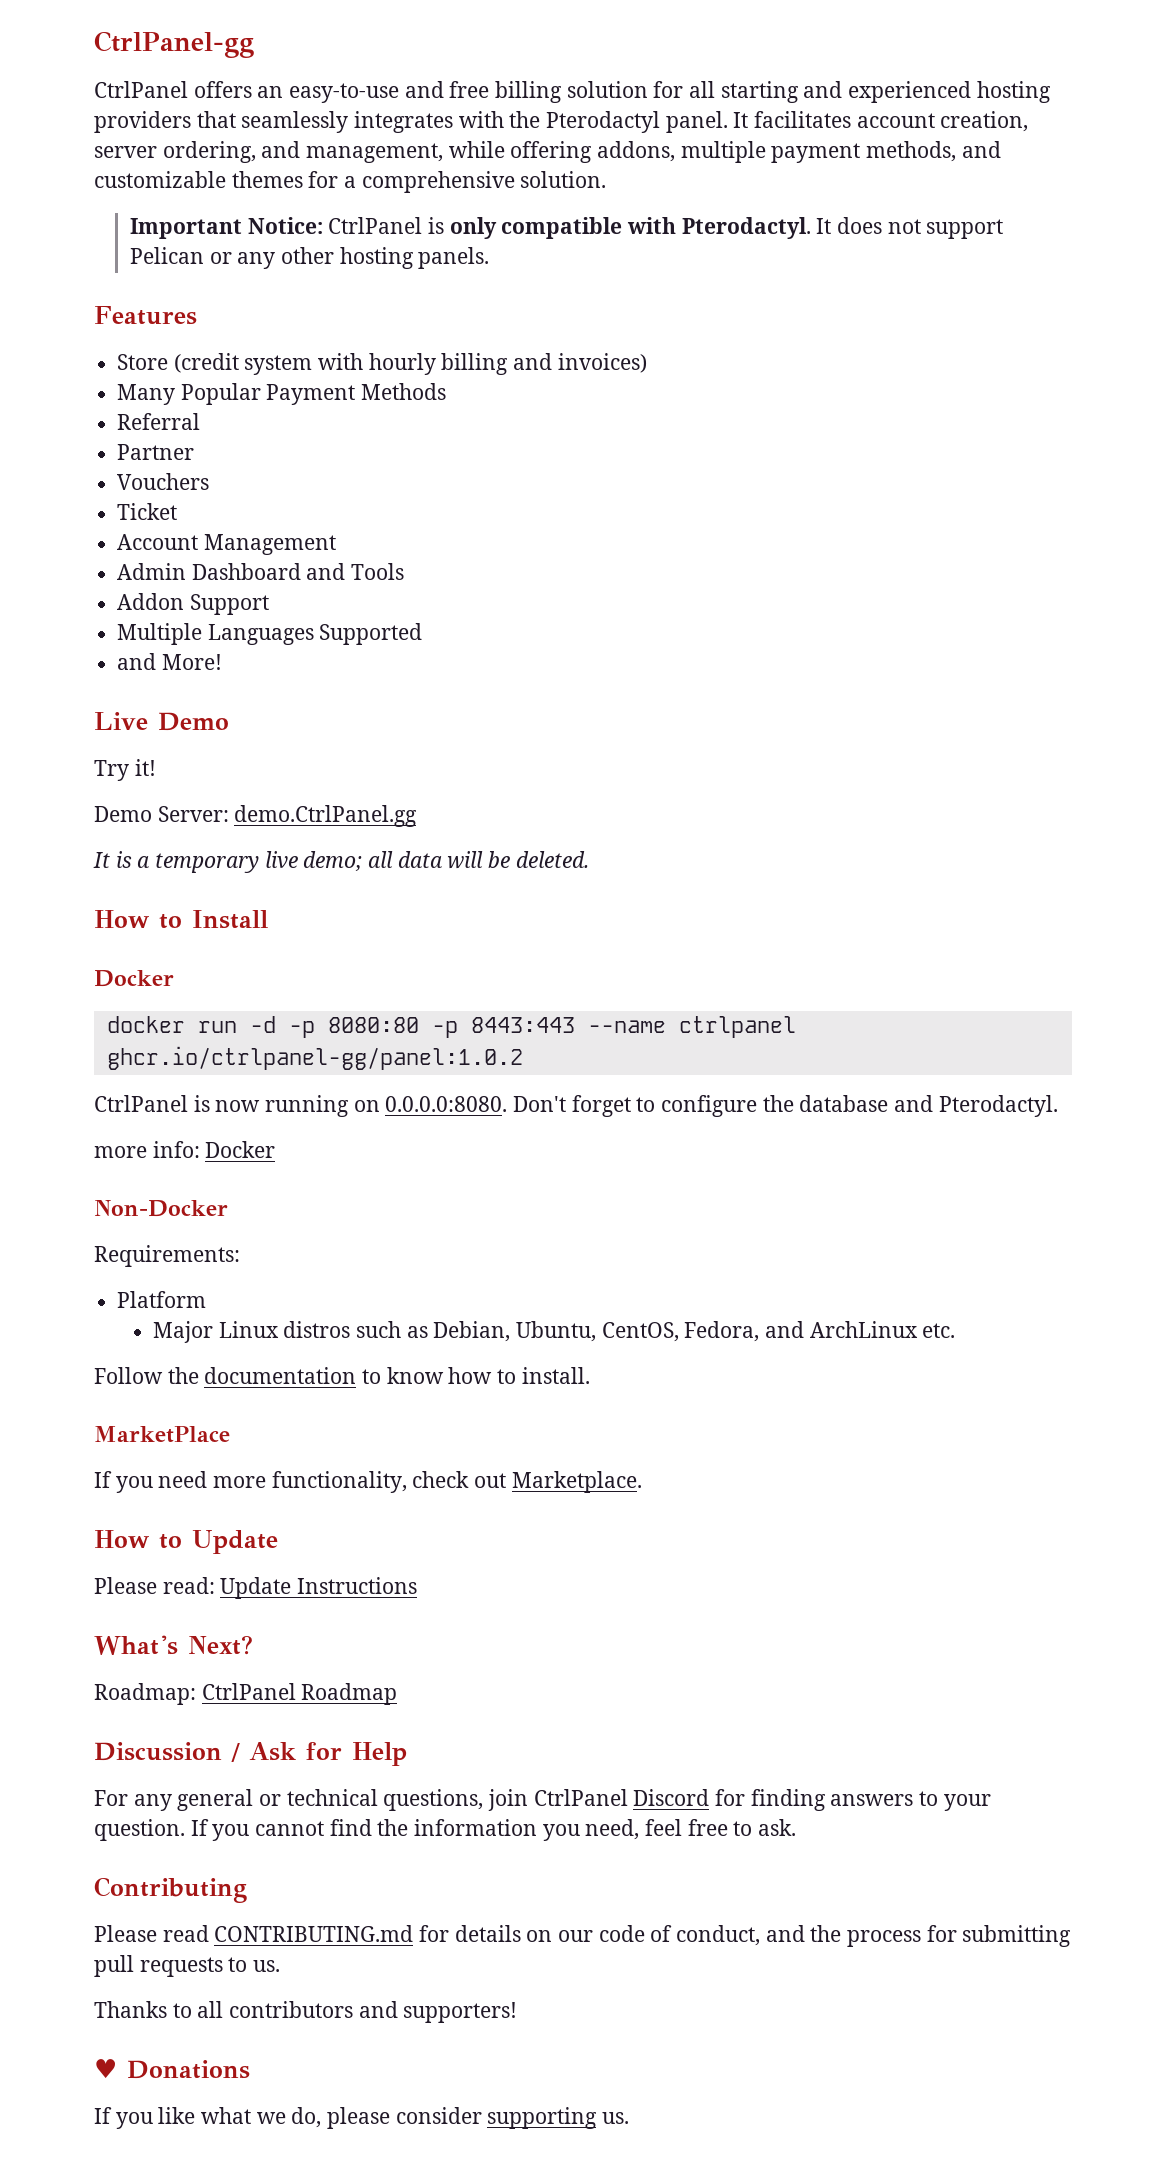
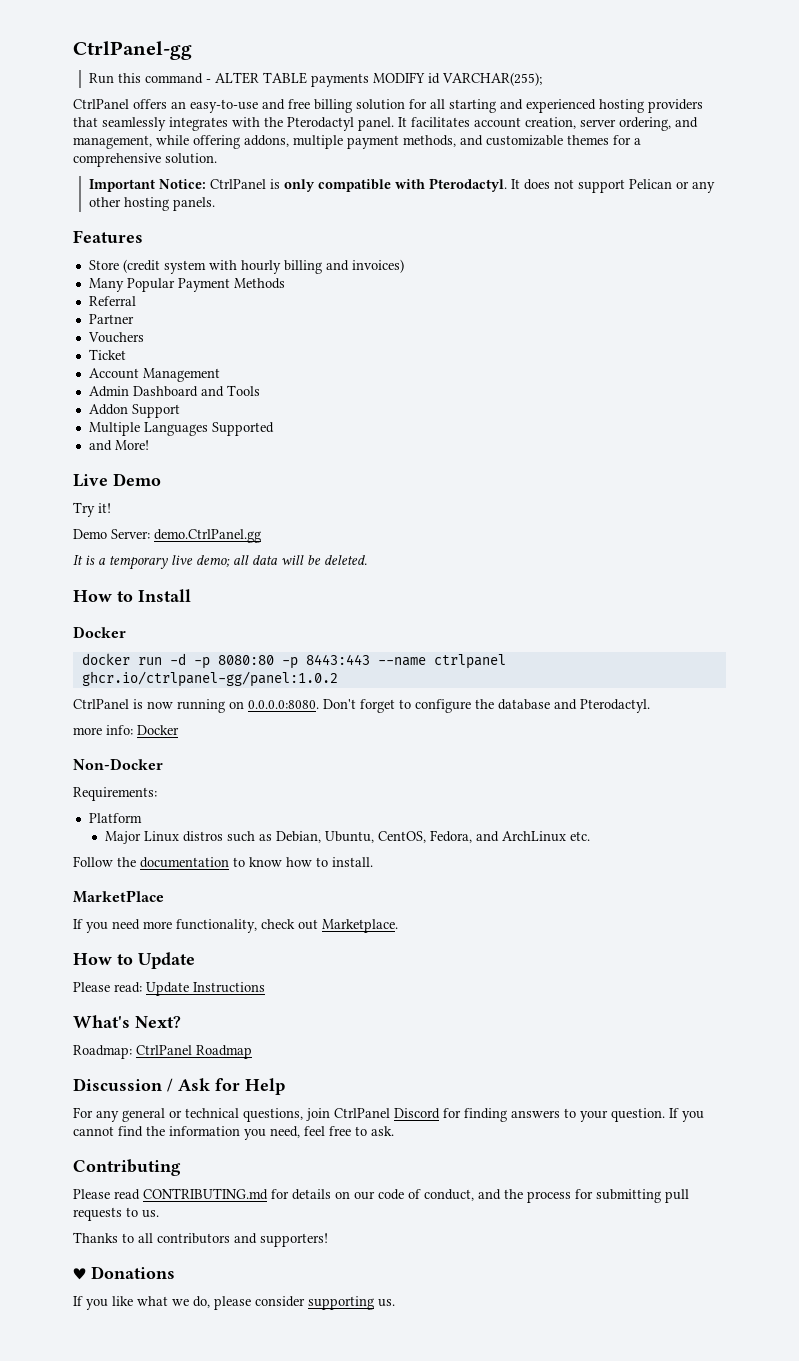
(254, 44) none -> [89,72,543,87] // Run this command - ALTER TABLE payments MODIFY id VARCHAR(255);

